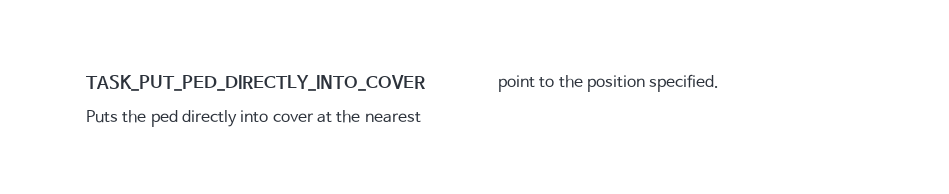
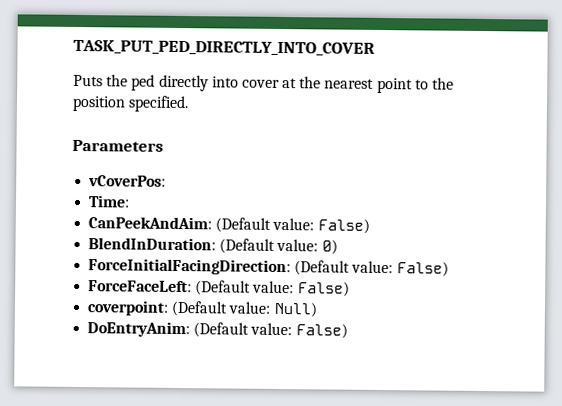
(720, 83) none -> [72,139,164,152] [88,175,167,187] [88,195,131,208] [88,216,370,234] [88,237,338,255] [88,258,449,277] [88,280,350,297] [87,300,318,318] [87,321,348,339] // Parameters // vCoverPos: // Time: // CanPeekAndAim: (Default value: False) // BlendInDuration: (Default value: 0) // ForceInitialFacingDirection: (Default value: False) // ForceFaceLeft: (Default value: False) // coverpoint: (Default value: Null) // DoEntryAnim: (Default value: False)

